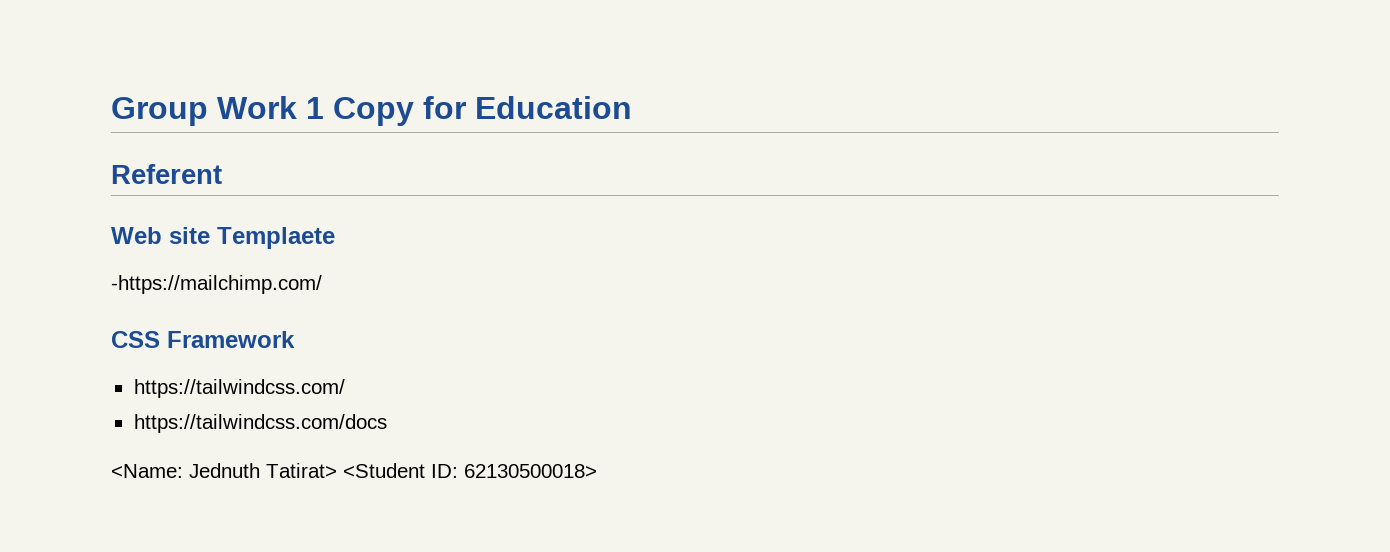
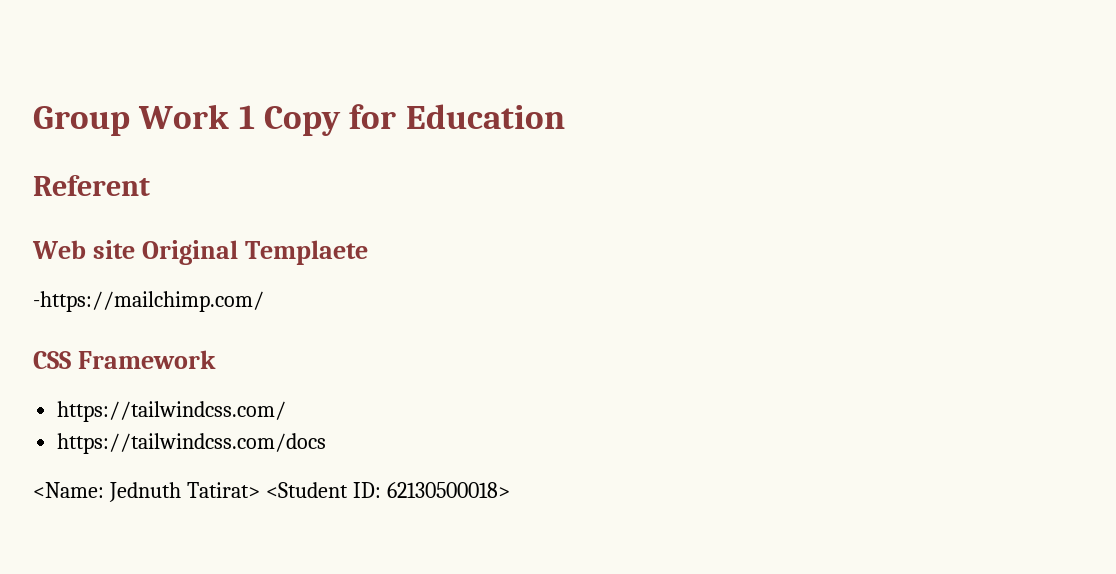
(210, 235) none -> [141,240,238,265] Original

